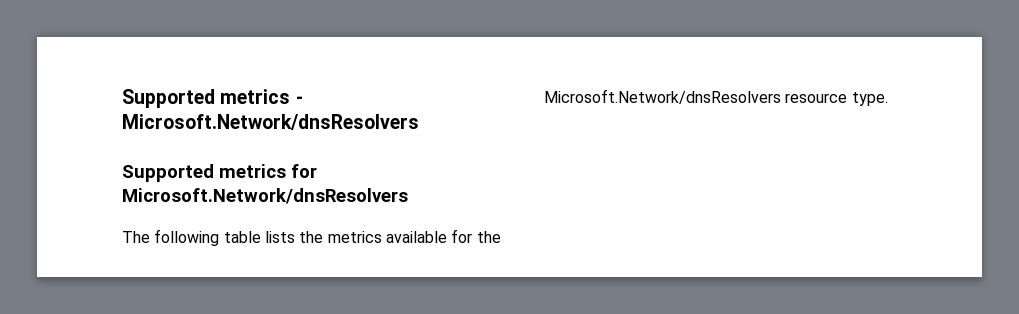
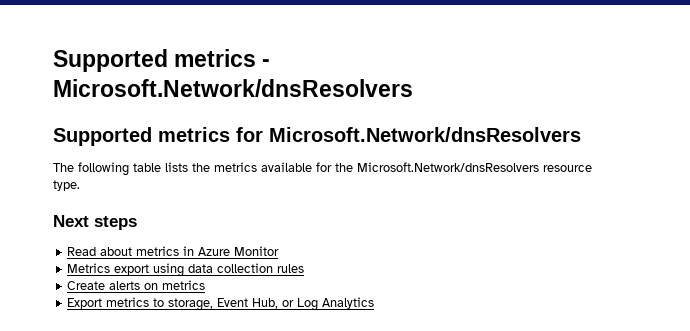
(888, 99) none -> [53,215,137,230] [67,246,280,256] [67,263,305,277] [67,280,206,290] [67,297,375,311] // Next steps // Read about metrics in Azure Monitor // Metrics export using data collection rules // Create alerts on metrics // Export metrics to storage, Event Hub, or Log Analytics

